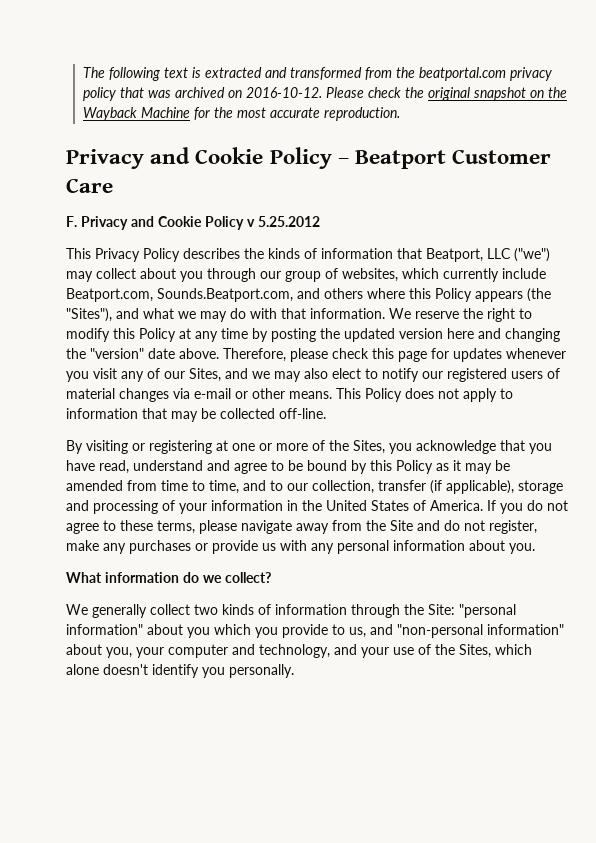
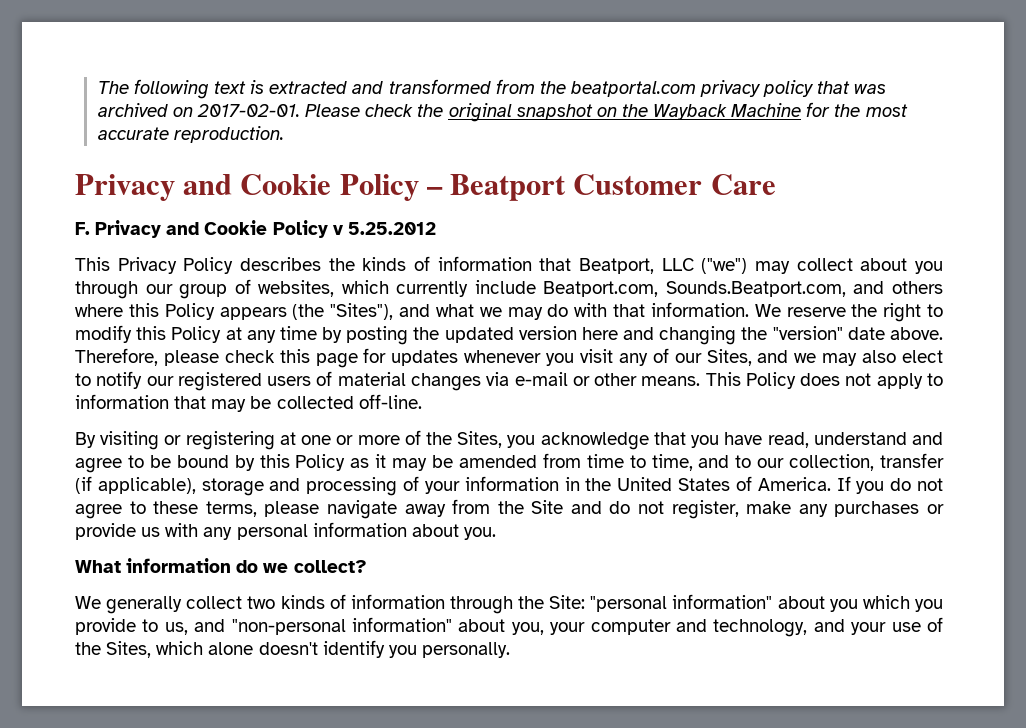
[246,87,323,98] 2016-10-12. -> [196,104,300,117] 2017-02-01.

